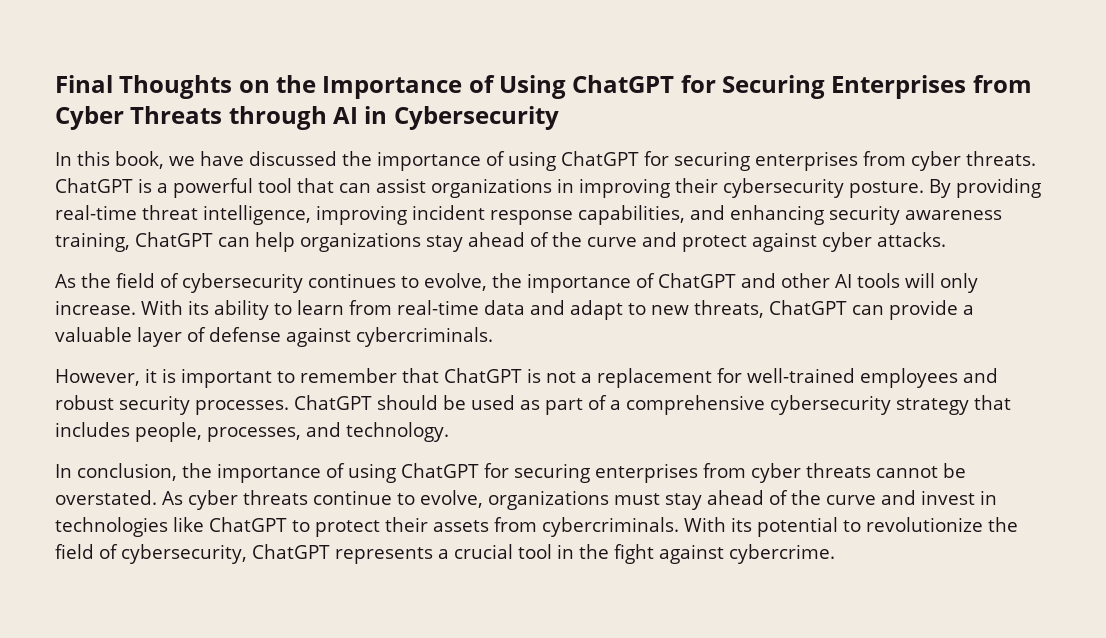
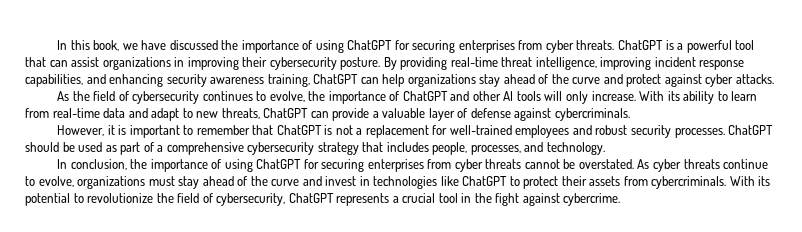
[55,75,1032,99] [55,106,559,130] Final Thoughts on the Importance of Using ChatGPT for Securing Enterprises from Cyber Threats through AI in Cybersecurity // -> (57, 45) none

